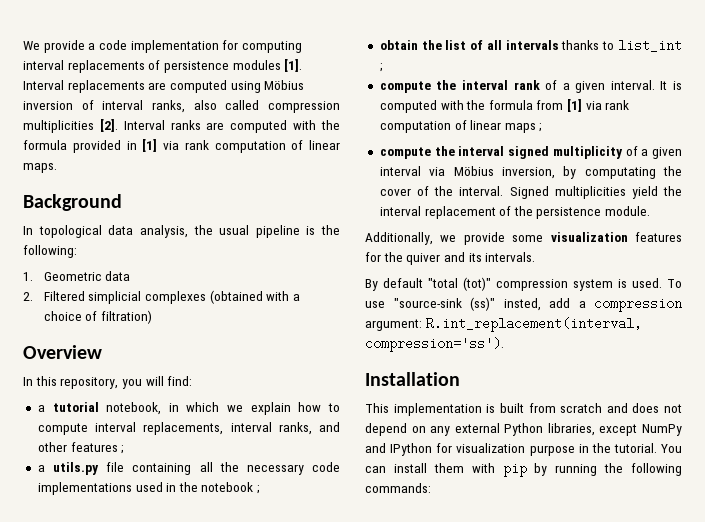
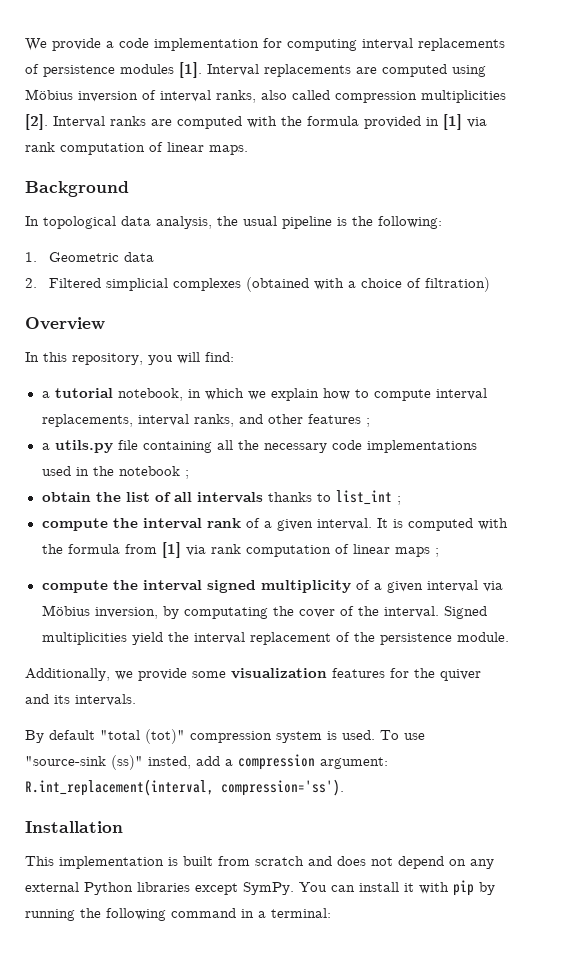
[547,423,682,436] [365,443,657,456] libraries, except NumPy and IPython for visualization purpose in the tutorial. -> [137,882,294,895] libraries except SymPy.
[433,463,464,473] them -> [404,883,414,892] it
[365,483,431,493] commands: -> [171,908,331,918] command in a terminal:

